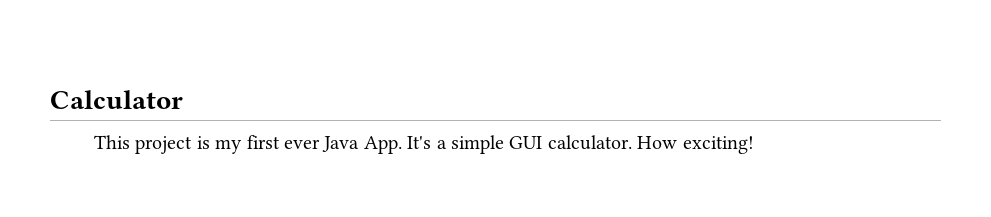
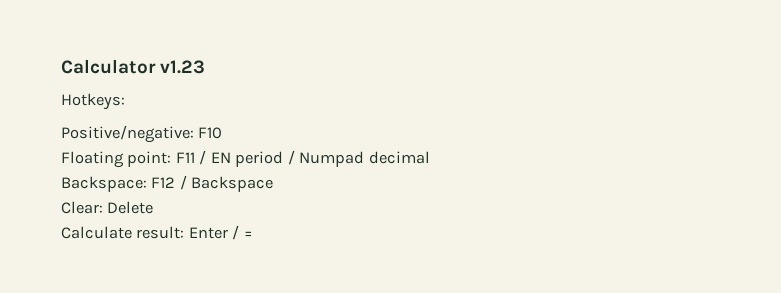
[94,135,754,154] // This project is my first ever Java App. It's a simple GUI calculator. How exciting! -> [160,60,206,74] [61,93,125,110] [61,125,223,143] [61,150,430,168] [61,175,274,192] [61,201,154,214] [61,225,253,240] v1.23 // Hotkeys: // Positive/negative: F10 // Floating point: F11 / EN period / Numpad decimal // Backspace: F12 / Backspace // Clear: Delete // Calculate result: Enter / =

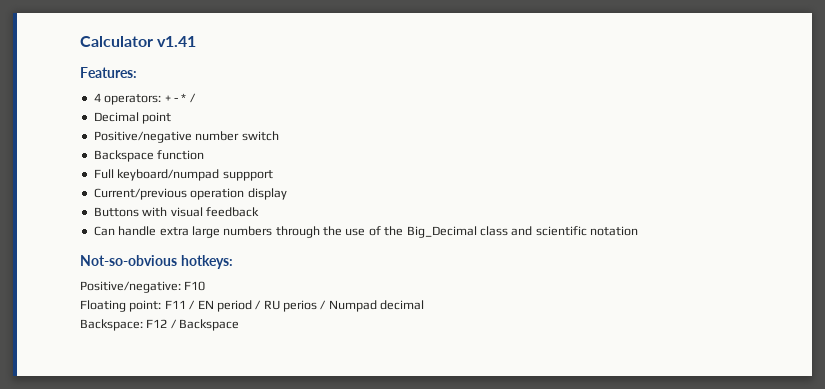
[160,60,206,74] [61,93,125,110] v1.23 // Hotkeys: -> [157,36,197,47] [80,67,137,78] [93,93,196,105] [93,112,172,124] [93,131,279,143] [93,150,205,162] [93,169,273,181] [93,188,287,200] [93,207,259,217] [93,226,638,238] [80,255,233,269] v1.41 // Features: // 4 operators: + - * / // Decimal point // Positive/negative number switch // Backspace function // Full keyboard/numpad suppport // Current/previous operation display // Buttons with visual feedback // Can handle extra large numbers through the use of the Big_Decimal class and scientific notation // Not-so-obvious hotkeys:
(295, 157) none -> [263,300,327,312] RU perios /
[61,201,154,214] [61,225,253,240] // Clear: Delete // Calculate result: Enter / = -> (240, 325) none

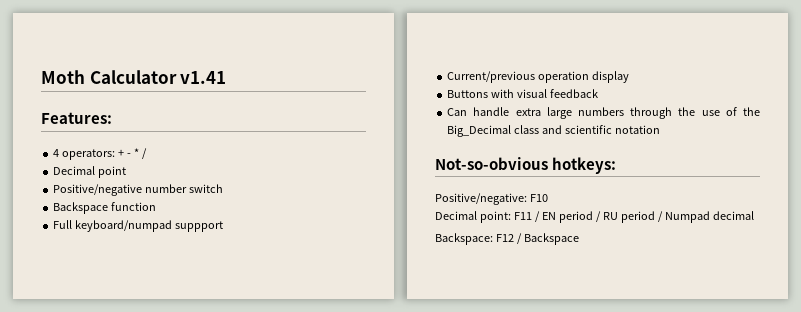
(80, 41) none -> [41,70,85,84] Moth
[80,300,126,312] Floating -> [435,211,477,220] Decimal
[283,300,317,312] perios -> [620,211,655,223] period

